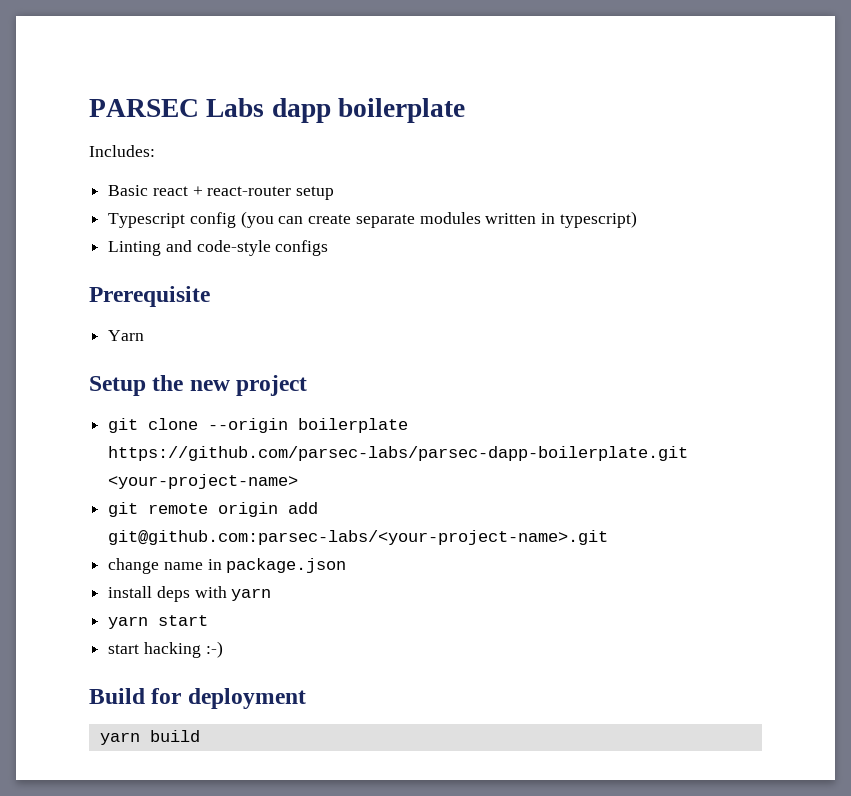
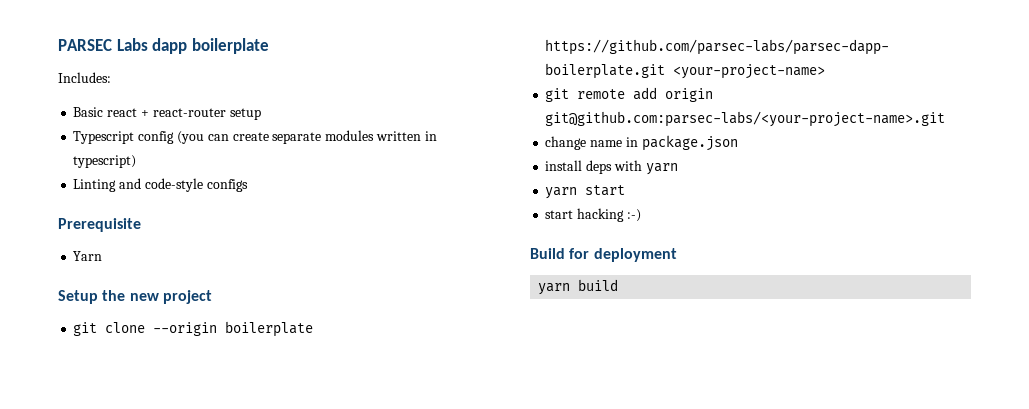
[218,502,319,517] origin add -> [633,87,714,102] add origin

